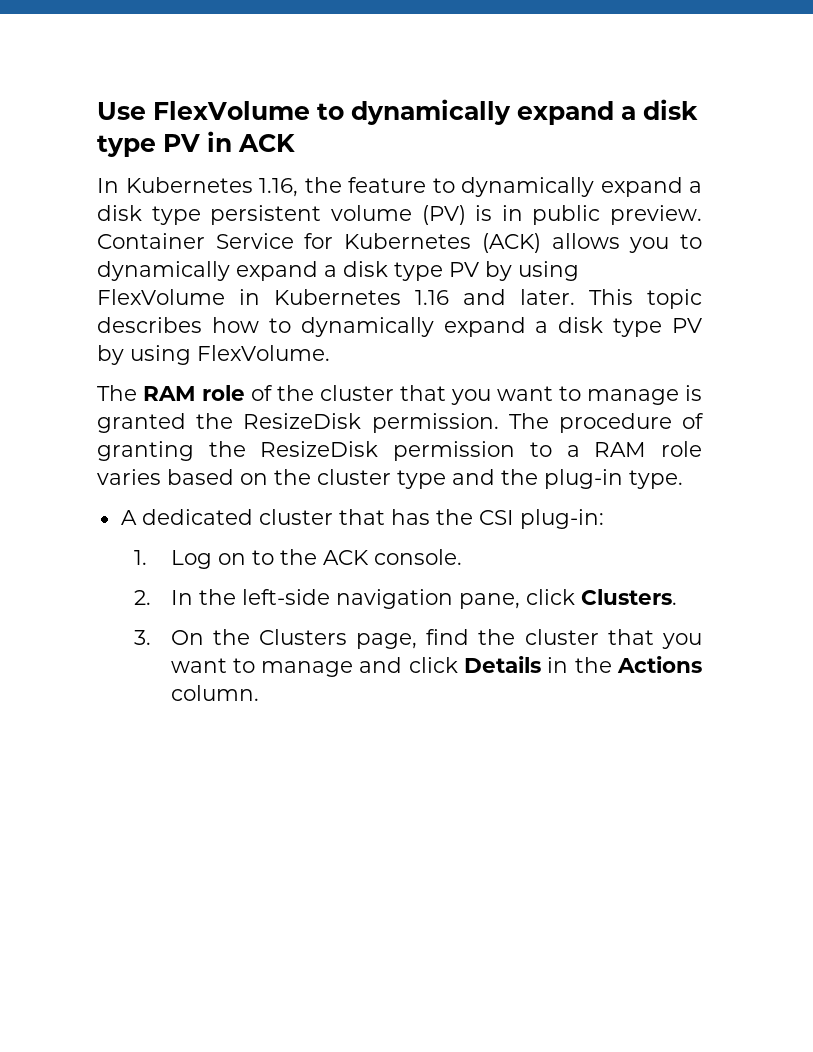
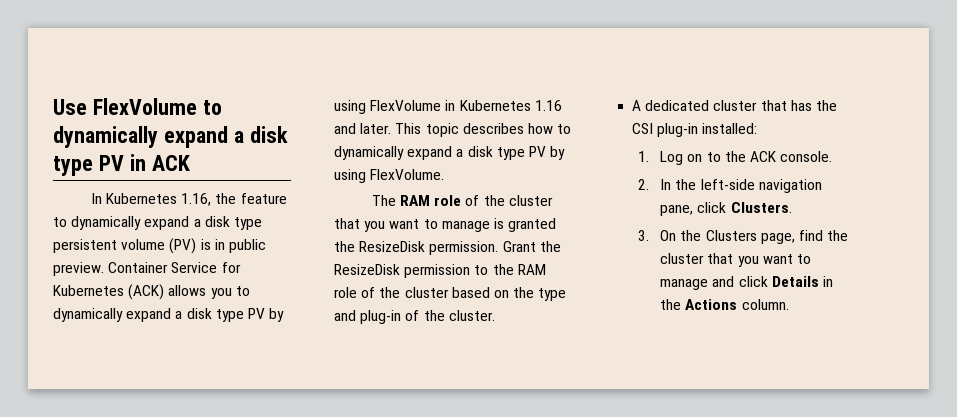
[508,413,705,433] [97,441,194,461] The procedure of granting -> [502,241,536,252] Grant
[566,441,702,457] [97,469,161,485] a RAM role varies -> [492,264,546,275] [334,287,449,298] the RAM role of the cluster
[317,469,391,485] cluster -> (535, 292) none
[501,469,683,489] the plug-in type. -> [360,310,495,324] plug-in of the cluster.
[519,509,604,529] plug-in: -> [657,123,758,137] plug-in installed:

